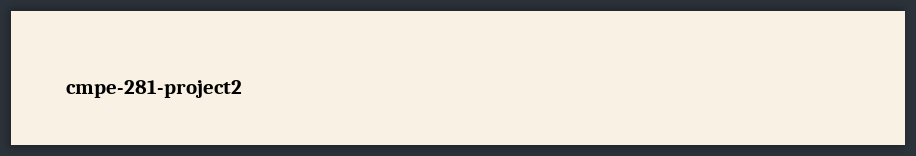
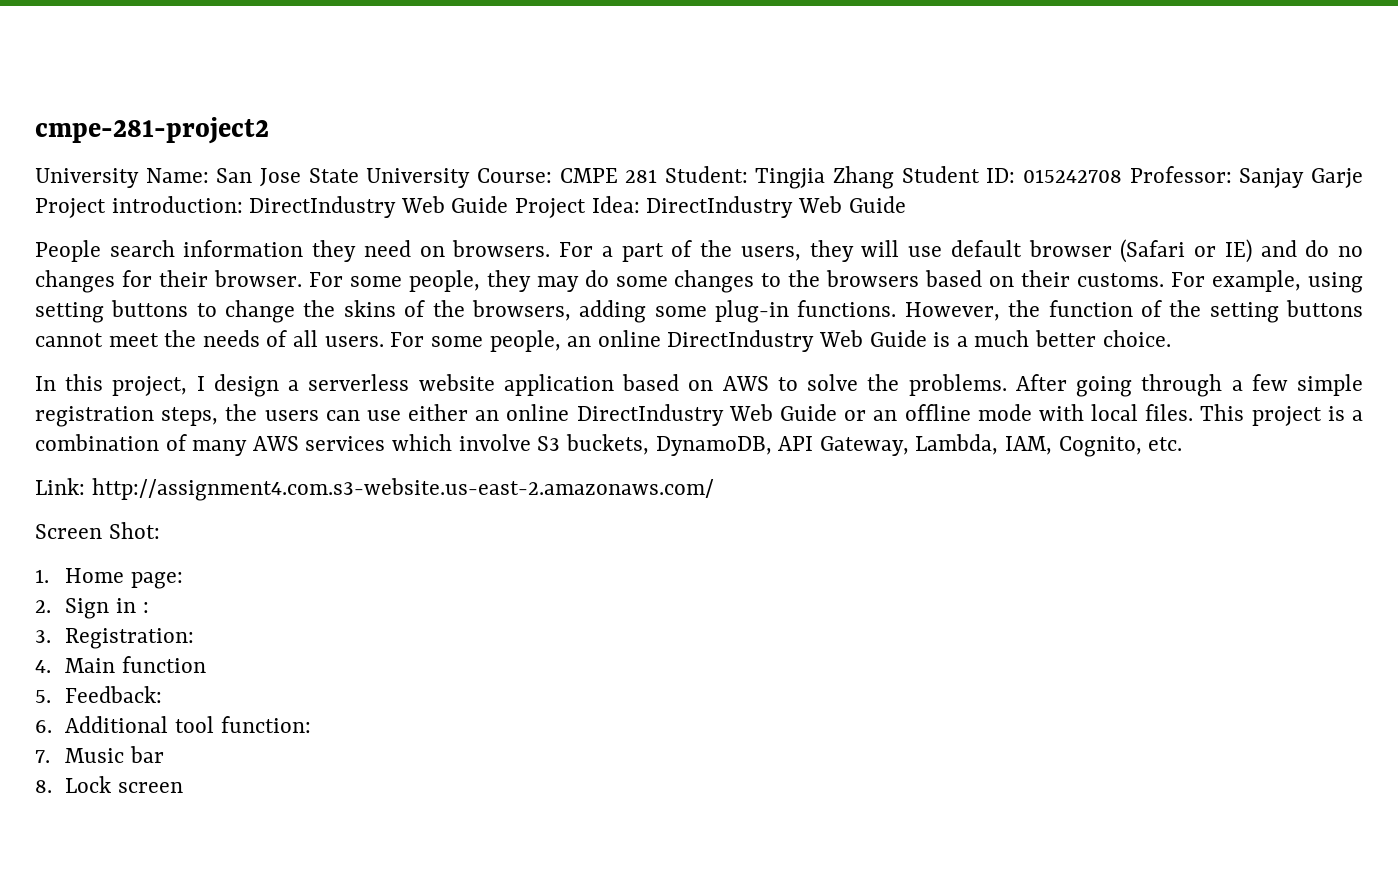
(242, 89) none -> [35,166,1364,189] [35,196,906,218] [35,239,1363,263] [35,270,1364,293] [35,300,1364,323] [35,330,1171,352] [35,374,1363,397] [35,404,1363,427] [35,434,1183,457] [35,478,714,501] [35,522,160,539] [35,568,183,589] [35,598,149,619] [35,628,195,649] [35,656,206,673] [35,686,163,703] [35,716,311,733] [35,746,164,763] [35,776,183,793] // University Name: San Jose State University Course: CMPE 281 Student: Tingjia Zhang Student ID: 015242708 Professor: Sanjay Garje Project introduction: DirectIndustry Web Guide Project Idea: DirectIndustry Web Guide // People search information they need on browsers. For a part of the users, they will use default browser (Safari or IE) and do no changes for their browser. For some people, they may do some changes to the browsers based on their customs. For example, using setting buttons to change the skins of the browsers, adding some plug-in functions. However, the function of the setting buttons cannot meet the needs of all users. For some people, an online DirectIndustry Web Guide is a much better choice. // In this project, I design a serverless website application based on AWS to solve the problems. After going through a few simple registration steps, the users can use either an online DirectIndustry Web Guide or an offline mode with local files. This project is a combination of many AWS services which involve S3 buckets, DynamoDB, API Gateway, Lambda, IAM, Cognito, etc. // Link: http://assignment4.com.s3-website.us-east-2.amazonaws.com/ // Screen Shot: // 1. Home page: // 2. Sign in : // 3. Registration: // 4. Main function // 5. Feedback: // 6. Additional tool function: // 7. Music bar // 8. Lock screen

